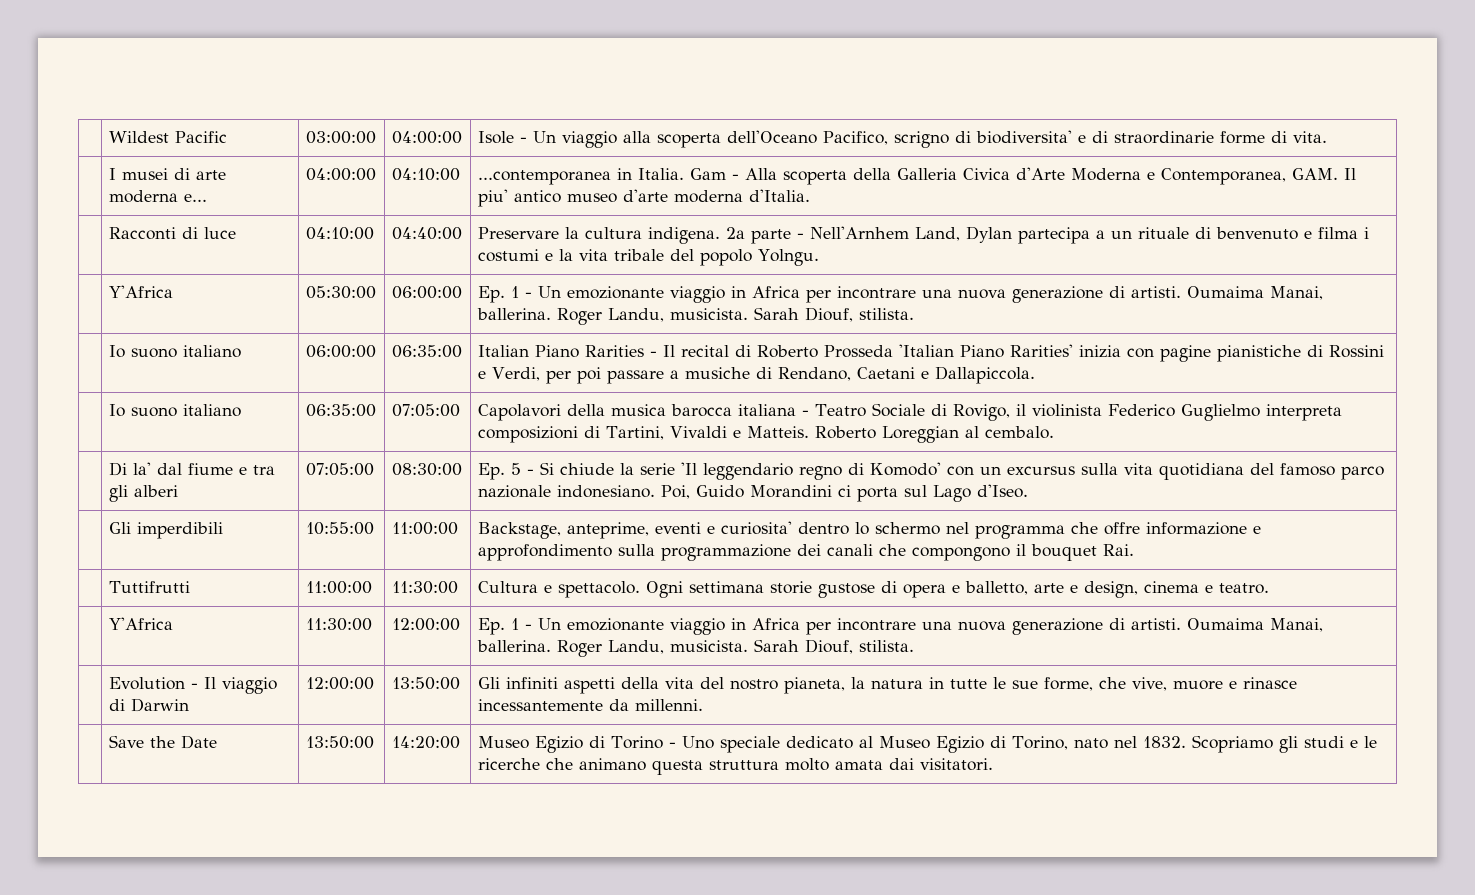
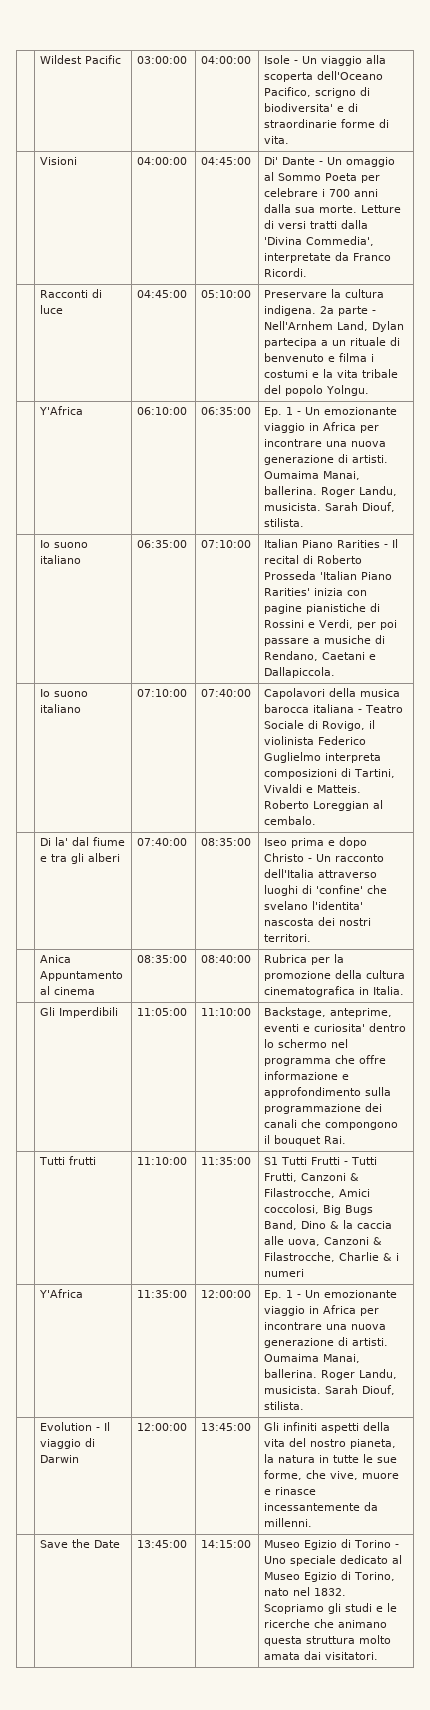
[108,168,226,180] [108,190,207,203] [305,168,376,181] [391,168,460,181] [477,167,1356,185] [477,189,810,207] I musei di arte moderna e... | 04:00:00 | 04:10:00 | ...contemporanea in Italia. Gam - Alla scoperta della Galleria Civica d'Arte Moderna e Contemporanea, GAM. Il piu' antico museo d'arte moderna d'Italia. -> [40,157,78,165] [137,157,188,165] [201,157,252,165] [264,157,396,167] [264,172,381,183] [264,188,379,197] [264,204,402,213] [264,220,369,229] [264,236,375,246] [264,252,392,263] [264,268,308,277] Visioni | 04:00:00 | 04:45:00 | Di' Dante - Un omaggio al Sommo Poeta per celebrare i 700 anni dalla sua morte. Letture di versi tratti dalla 'Divina Commedia', interpretate da Franco Ricordi.
[305,227,374,240] [391,227,462,240] 04:10:00 | 04:40:00 -> [137,290,188,298] [201,290,252,298] 04:45:00 | 05:10:00
[305,286,376,299] [391,286,462,299] 05:30:00 | 06:00:00 -> [137,407,188,415] [201,407,252,415] 06:10:00 | 06:35:00
[305,345,376,358] [391,345,462,358] 06:00:00 | 06:35:00 -> [137,540,188,548] [201,540,252,548] 06:35:00 | 07:10:00
[305,404,376,417] [391,404,460,417] 06:35:00 | 07:05:00 -> [137,689,188,697] [201,689,252,697] 07:10:00 | 07:40:00
[305,463,374,476] [391,463,462,476] [477,462,1384,480] [477,484,1028,502] [108,522,223,539] [305,522,374,535] [391,522,458,535] 07:05:00 | 08:30:00 | Ep. 5 - Si chiude la serie 'Il leggendario regno di Komodo' con un excursus sulla vita quotidiana del famoso parco nazionale indonesiano. Poi, Guido Morandini ci porta sul Lago d'Iseo. // | Gli imperdibili | 10:55:00 | 11:00:00 -> [137,838,188,846] [201,838,252,846] [264,837,368,848] [264,853,385,862] [264,869,378,878] [264,885,388,896] [264,901,364,910] [264,917,372,926] [264,934,312,942] [40,955,72,963] [40,971,124,981] [40,986,96,995] [137,955,188,963] [201,955,252,963] [264,954,345,965] [264,970,406,981] [264,986,405,997] [40,1007,119,1018] [137,1008,188,1016] [201,1008,252,1016] 07:40:00 | 08:35:00 | Iseo prima e dopo Christo - Un racconto dell'Italia attraverso luoghi di 'confine' che svelano l'identita' nascosta dei nostri territori. // | Anica Appuntamento al cinema | 08:35:00 | 08:40:00 | Rubrica per la promozione della cultura cinematografica in Italia. // | Gli Imperdibili | 11:05:00 | 11:10:00
[108,581,190,593] [305,581,372,594] [391,581,458,594] [477,581,1269,598] [108,617,173,630] [305,618,372,631] Tuttifrutti | 11:00:00 | 11:30:00 | Cultura e spettacolo. Ogni settimana storie gustose di opera e balletto, arte e design, cinema e teatro. // | Y'Africa | 11:30:00 -> [39,1156,97,1165] [137,1157,188,1165] [201,1157,252,1165] [264,1157,378,1165] [264,1173,360,1182] [264,1188,371,1198] [264,1204,374,1215] [264,1220,393,1230] [264,1236,383,1246] [264,1252,400,1262] [264,1269,305,1277] [39,1289,84,1298] [137,1290,188,1298] Tutti frutti | 11:10:00 | 11:35:00 | S1 Tutti Frutti - Tutti Frutti, Canzoni & Filastrocche, Amici coccolosi, Big Bugs Band, Dino & la caccia alle uova, Canzoni & Filastrocche, Charlie & i numeri // | Y'Africa | 11:35:00
[391,677,460,690] 13:50:00 -> [201,1423,252,1431] 13:45:00
[305,736,374,749] [391,736,460,749] 13:50:00 | 14:20:00 -> [137,1540,188,1548] [201,1540,252,1548] 13:45:00 | 14:15:00

